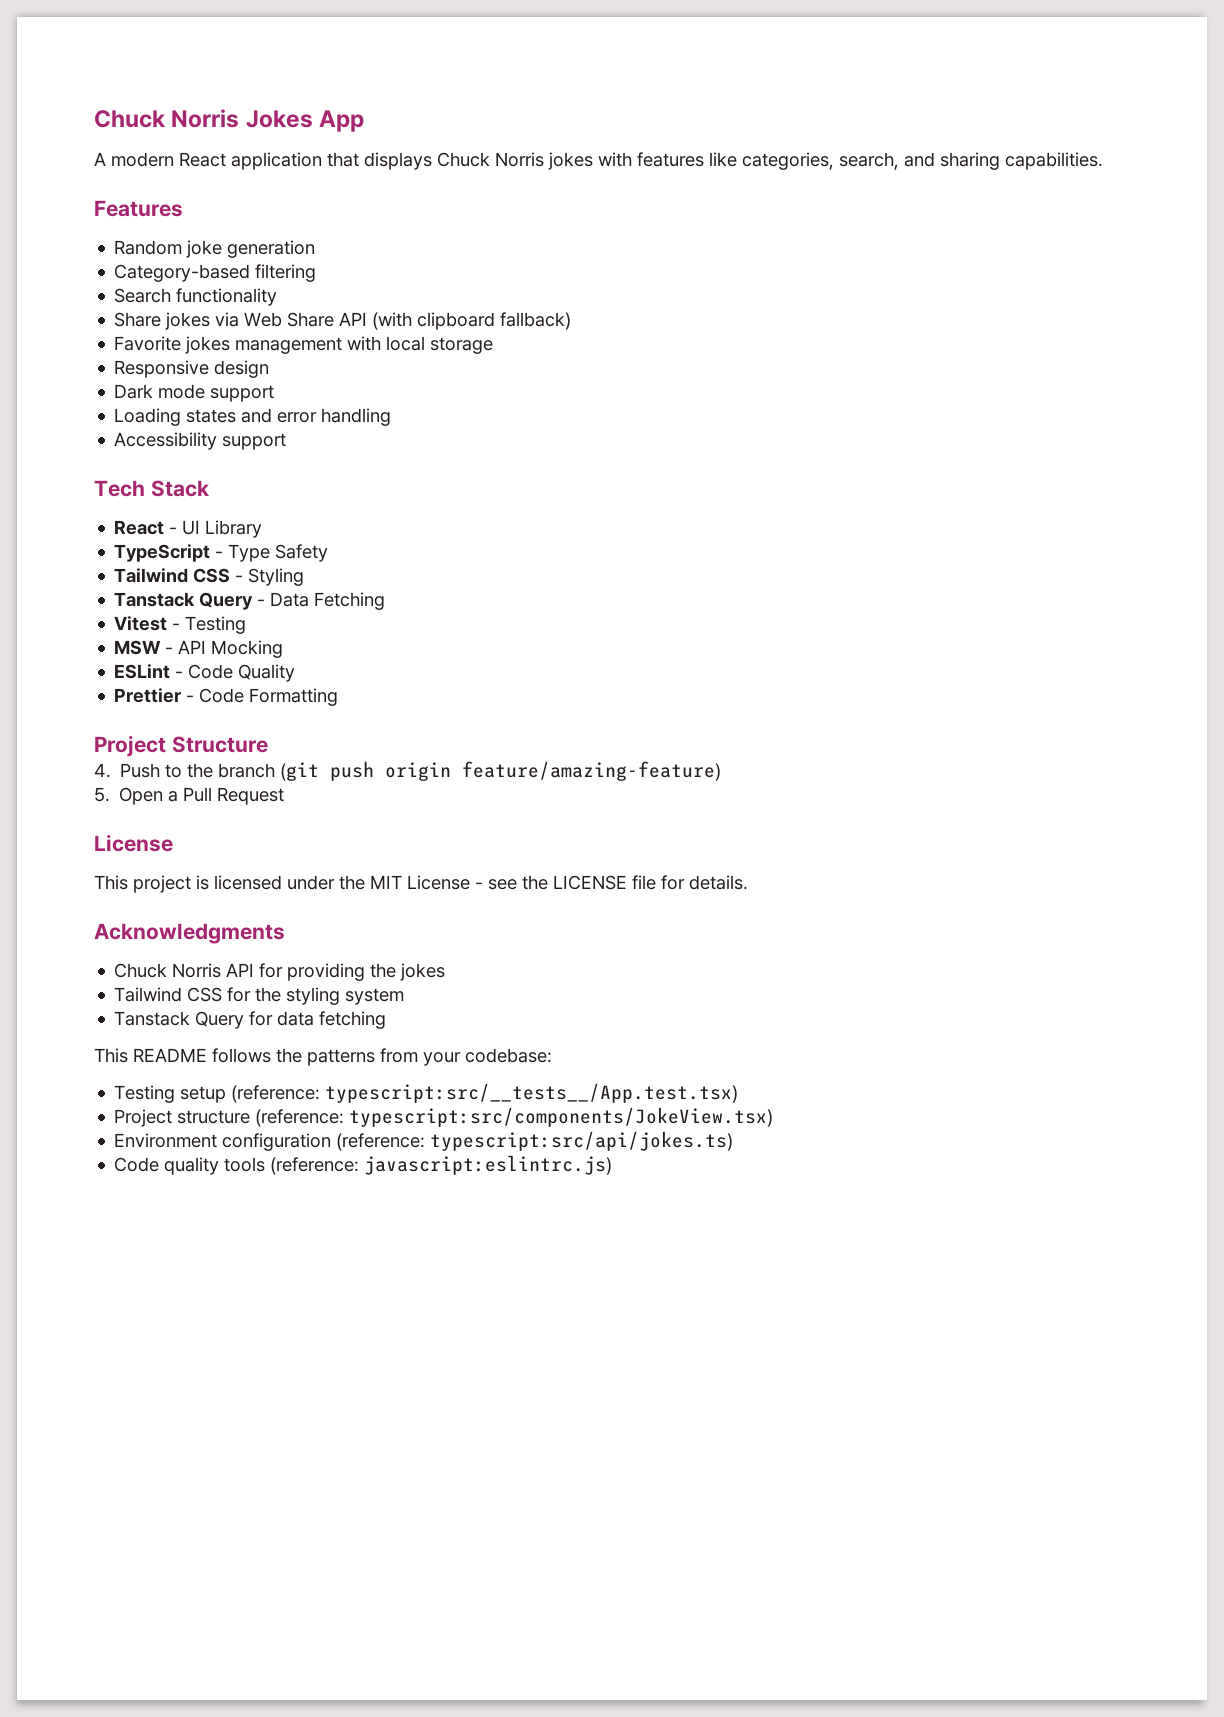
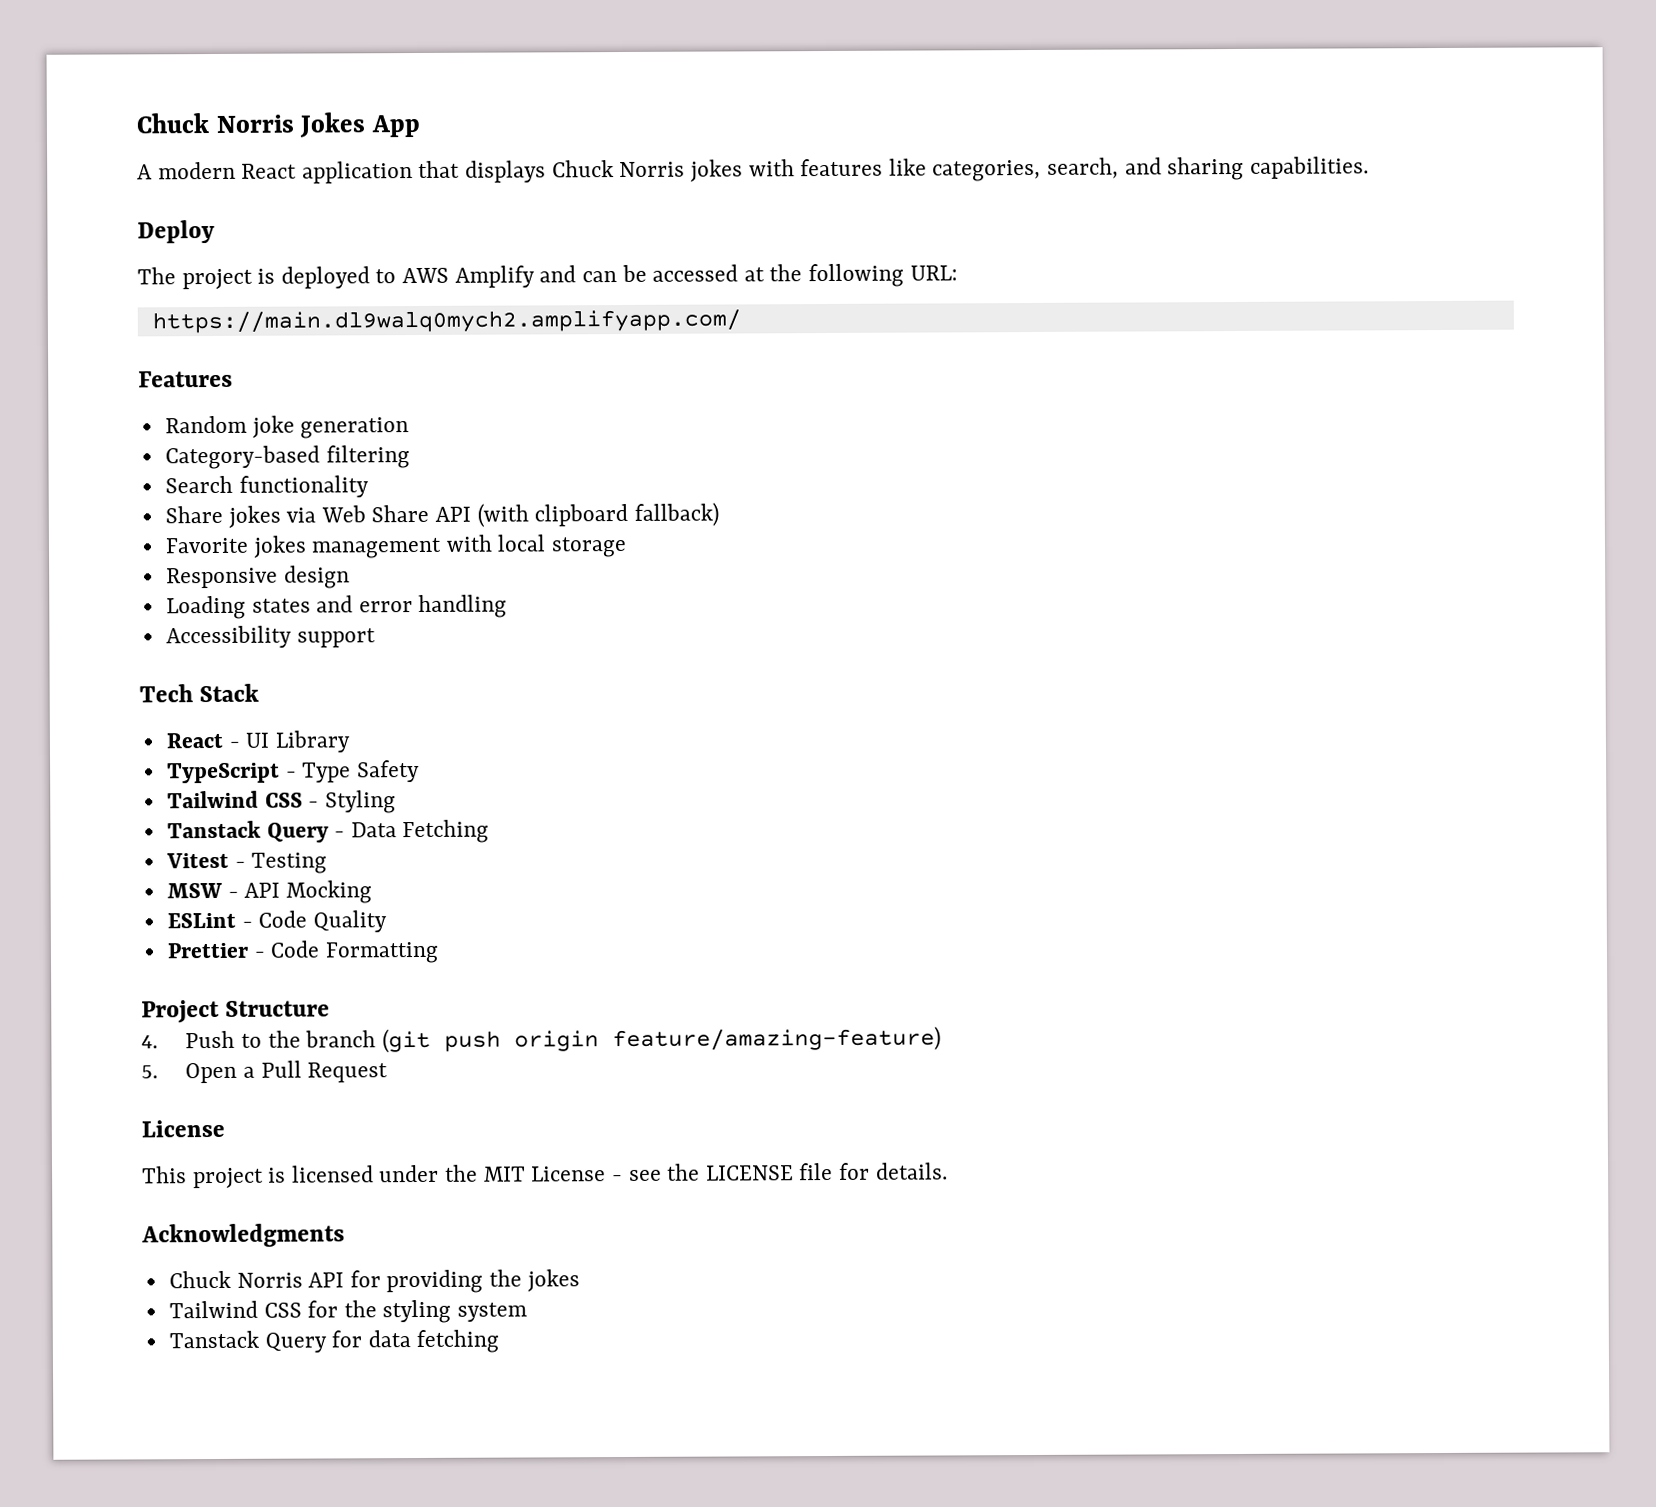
(1103, 161) none -> [137,219,215,244] [137,263,958,290] [151,309,741,334] // Deploy // The project is deployed to AWS Amplify and can be accessed at the following URL: // https://main.dl9walq0mych2.amplifyapp.com/
[114,384,275,402] // Dark mode support -> (350, 577) none
[94,1048,552,1066] [114,1083,739,1103] [114,1107,774,1127] [114,1131,734,1151] [114,1155,613,1175] // This README follows the patterns from your codebase: // Testing setup (reference: typescript:src/__tests__/App.test.tsx) // Project structure (reference: typescript:src/components/JokeView.tsx) // Environment configuration (reference: typescript:src/api/jokes.ts) // Code quality tools (reference: javascript:eslintrc.js) -> (500, 1341) none

